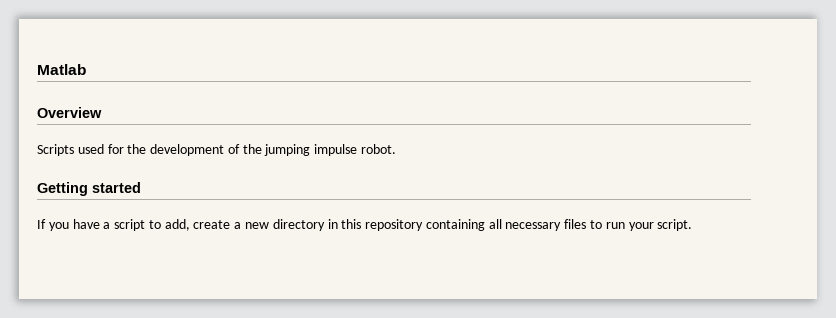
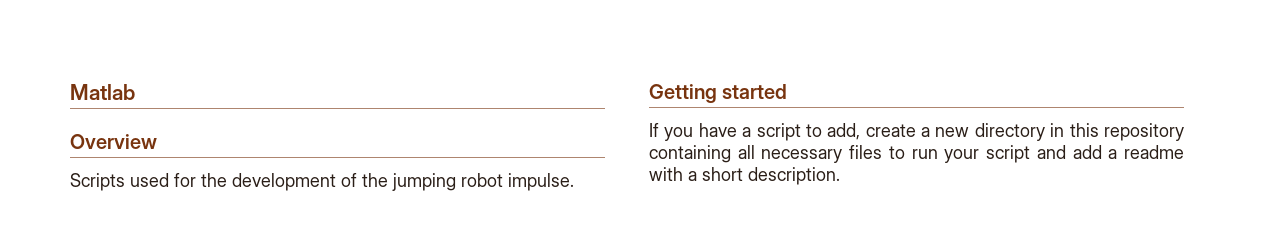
[314,144,397,156] impulse robot. -> [461,173,574,191] robot impulse.
[657,219,693,231] script. -> [986,145,1184,163] [649,167,840,185] script and add a readme with a short description.

